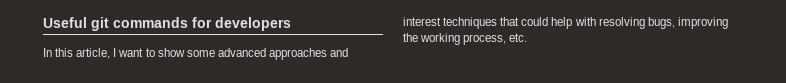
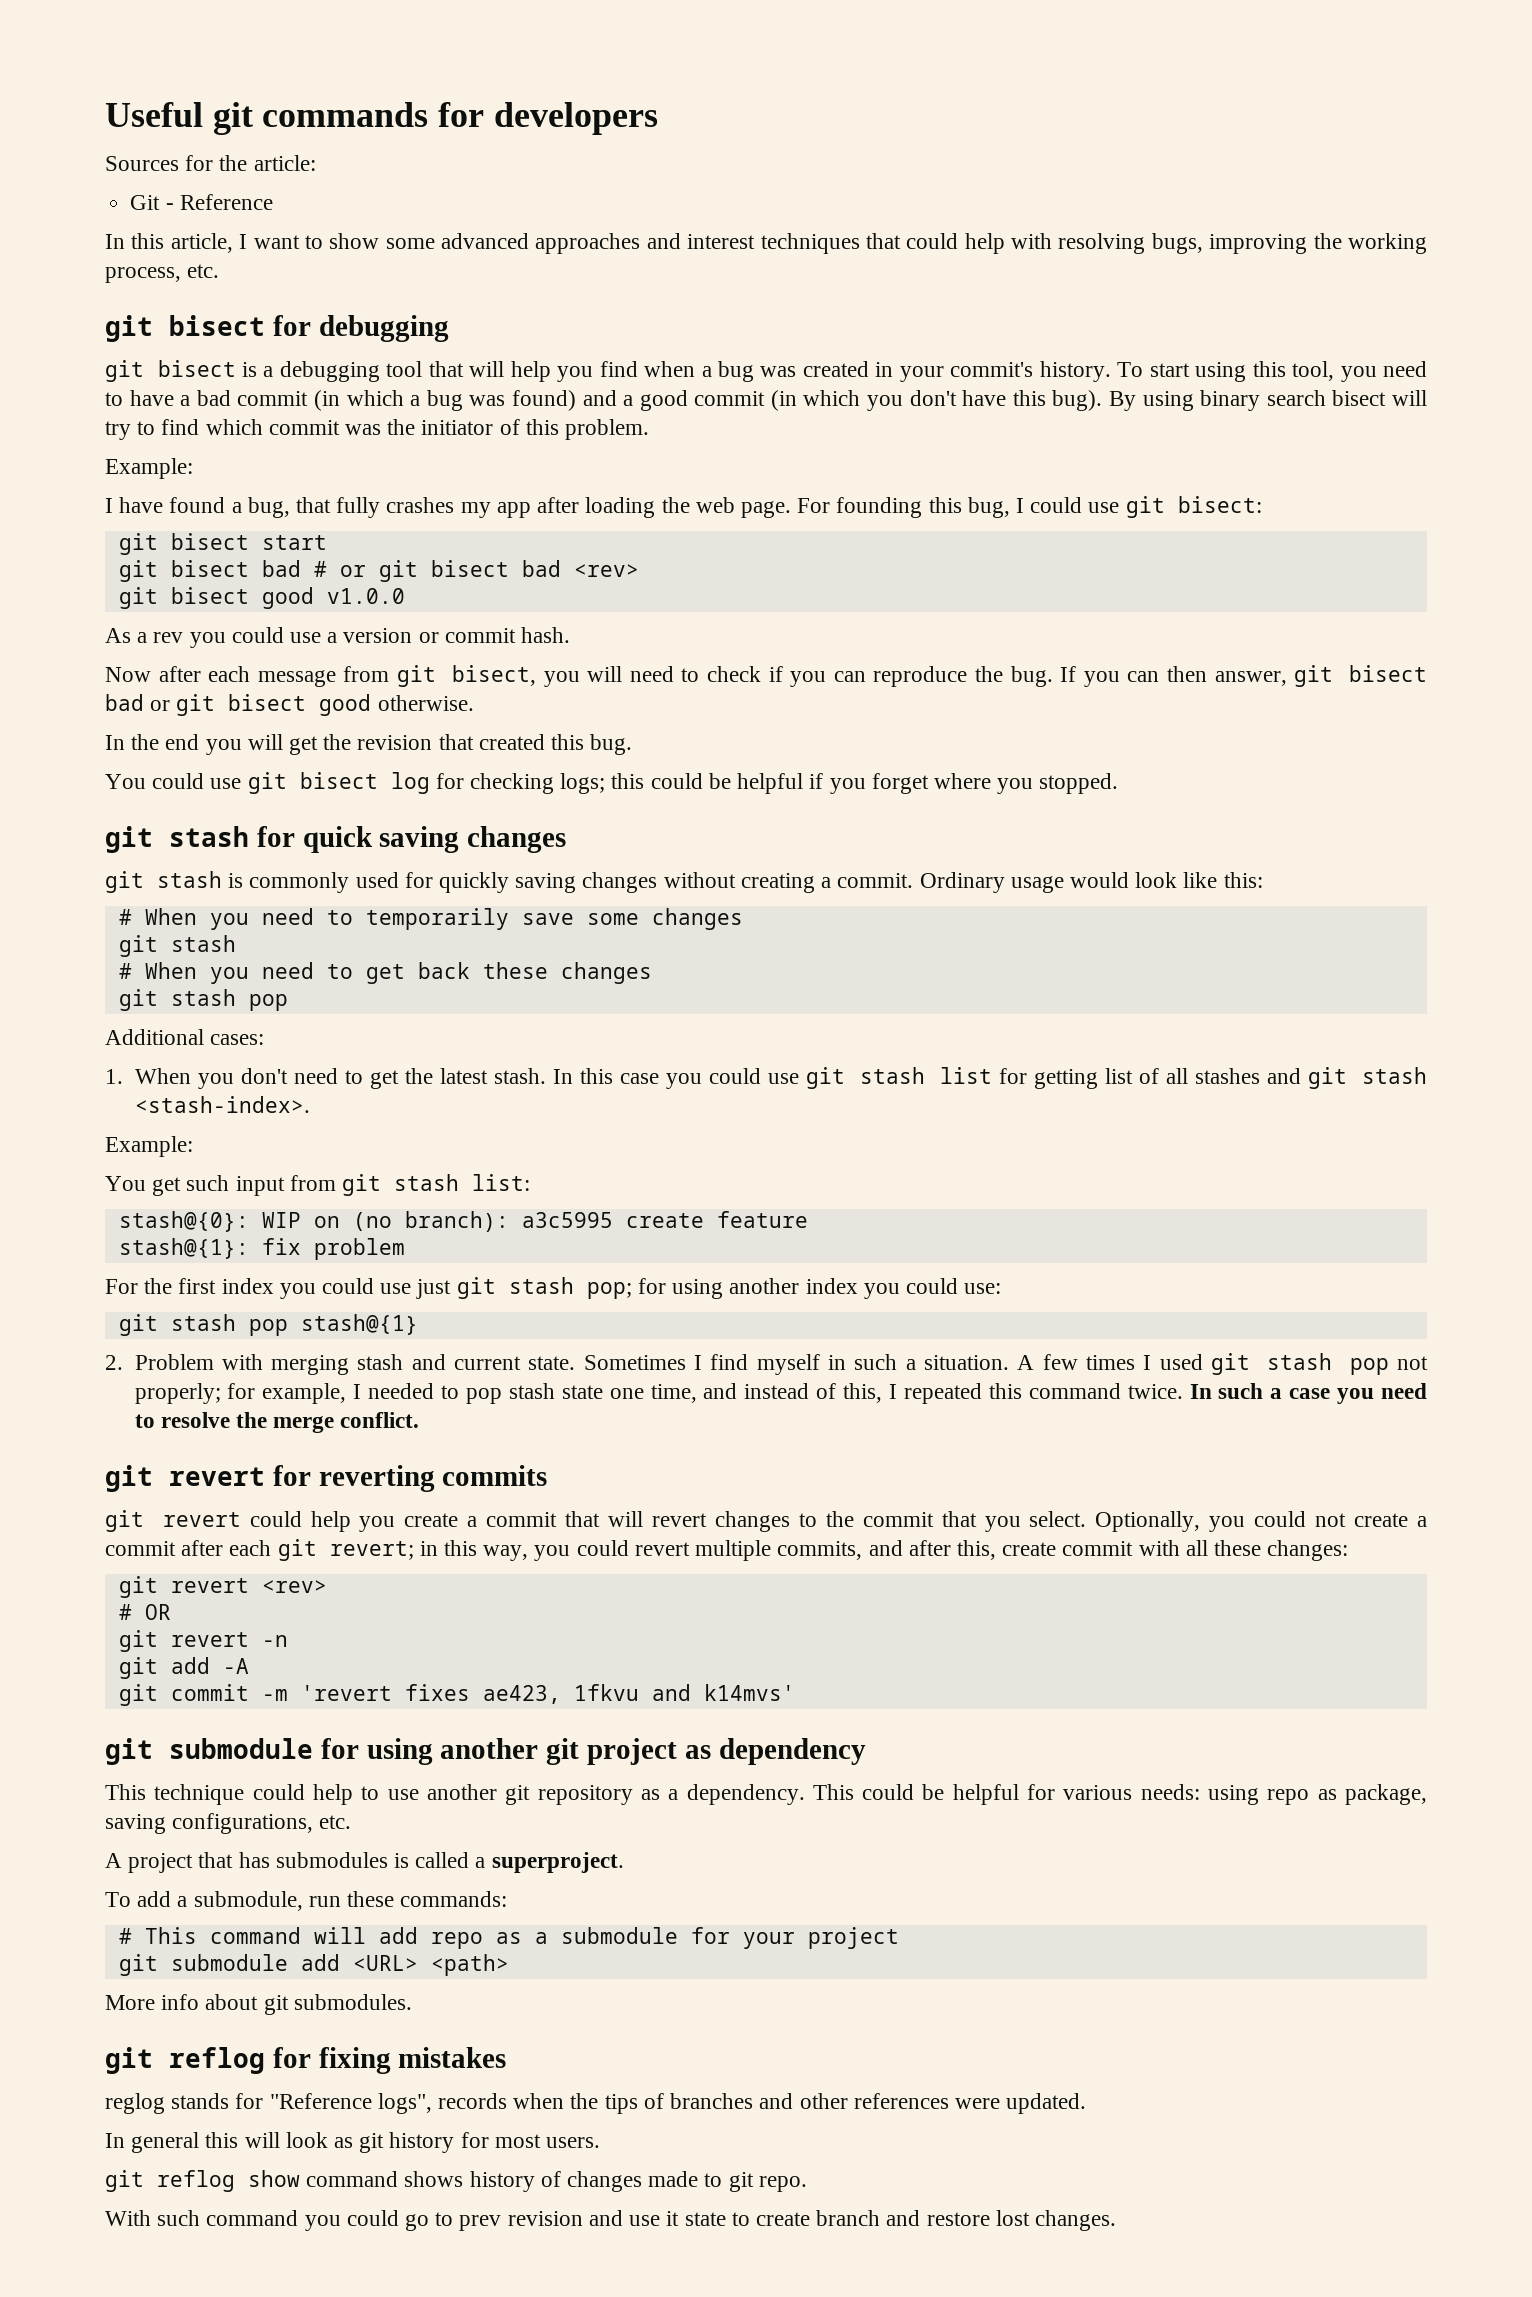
(291, 24) none -> [105,155,316,171] [130,194,273,210] // Sources for the article: // Git - Reference
(528, 37) none -> [105,315,449,342] [105,360,1427,382] [105,390,1428,411] [105,419,650,440] [105,458,193,479] [105,496,1262,518] [118,533,327,555] [118,560,639,582] [118,587,405,609] [105,627,571,648] [105,665,1428,687] [105,694,474,716] [105,734,633,755] [105,772,1119,794] [105,826,567,853] [105,871,1263,893] [118,908,743,930] [118,935,236,957] [118,962,652,984] [118,989,288,1011] [105,1029,265,1045] [105,1067,1427,1089] [134,1096,310,1113] [105,1136,193,1157] [105,1174,531,1196] [118,1211,808,1232] [118,1238,405,1260] [105,1277,1002,1299] [118,1314,418,1336] [105,1353,1429,1375] [134,1383,1428,1404] [134,1412,420,1433] [105,1465,548,1492] [105,1510,1427,1532] [105,1539,1349,1561] [118,1576,327,1598] [118,1604,171,1620] [118,1630,288,1652] [118,1657,249,1679] [118,1684,795,1706] [105,1738,866,1765] [105,1784,1427,1805] [105,1813,352,1834] [105,1852,624,1873] [105,1891,508,1911] [118,1927,899,1949] [118,1954,509,1976] [105,1994,412,2015] [105,2047,507,2074] [105,2093,1087,2114] [105,2132,601,2153] [105,2170,807,2192] [105,2210,1116,2231] // git bisect for debugging // git bisect is a debugging tool that will help you find when a bug was created in your commit's history. To start using this tool, you need to have a bad commit (in which a bug was found) and a good commit (in which you don't have this bug). By using binary search bisect will try to find which commit was the initiator of this problem. // Example: // I have found a bug, that fully crashes my app after loading the web page. For founding this bug, I could use git bisect: // git bisect start // git bisect bad # or git bisect bad <rev> // git bisect good v1.0.0 // As a rev you could use a version or commit hash. // Now after each message from git bisect, you will need to check if you can reproduce the bug. If you can then answer, git bisect bad or git bisect good otherwise. // In the end you will get the revision that created this bug. // You could use git bisect log for checking logs; this could be helpful if you forget where you stopped. // git stash for quick saving changes // git stash is commonly used for quickly saving changes without creating a commit. Ordinary usage would look like this: // # When you need to temporarily save some changes // git stash // # When you need to get back these changes // git stash pop // Additional cases: // 1. When you don't need to get the latest stash. In this case you could use git stash list for getting list of all stashes and git stash <stash-index>. // Example: // You get such input from git stash list: // stash@{0}: WIP on (no branch): a3c5995 create feature // stash@{1}: fix problem // For the first index you could use just git stash pop; for using another index you could use: // git stash pop stash@{1} // 2. Problem with merging stash and current state. Sometimes I find myself in such a situation. A few times I used git stash pop not properly; for example, I needed to pop stash state one time, and instead of this, I repeated this command twice. In such a case you need to resolve the merge conflict. // git revert for reverting commits // git revert could help you create a commit that will revert changes to the commit that you select. Optionally, you could not create a commit after each git revert; in this way, you could revert multiple commits, and after this, create commit with all these changes: // git revert <rev> // # OR // git revert -n // git add -A // git commit -m 'revert fixes ae423, 1fkvu and k14mvs' // git submodule for using another git project as dependency // This technique could help to use another git repository as a dependency. This could be helpful for various needs: using repo as package, saving configurations, etc. // A project that has submodules is called a superproject. // To add a submodule, run these commands: // # This command will add repo as a submodule for your project // git submodule add <URL> <path> // More info about git submodules. // git reflog for fixing mistakes // reglog stands for "Reference logs", records when the tips of branches and other references were updated. // In general this will look as git history for most users. // git reflog show command shows history of changes made to git repo. // With such command you could go to prev revision and use it state to create branch and restore lost changes.

